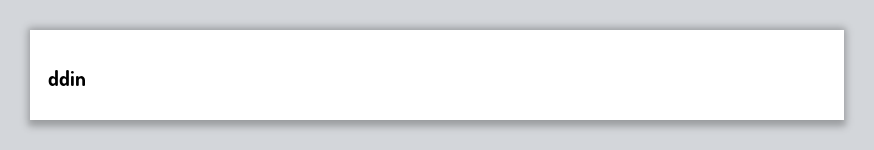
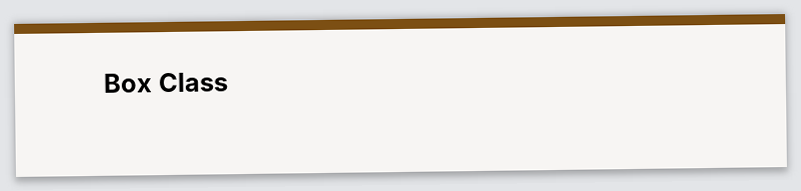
[48,70,86,86] ddin -> [103,72,228,93] Box Class

